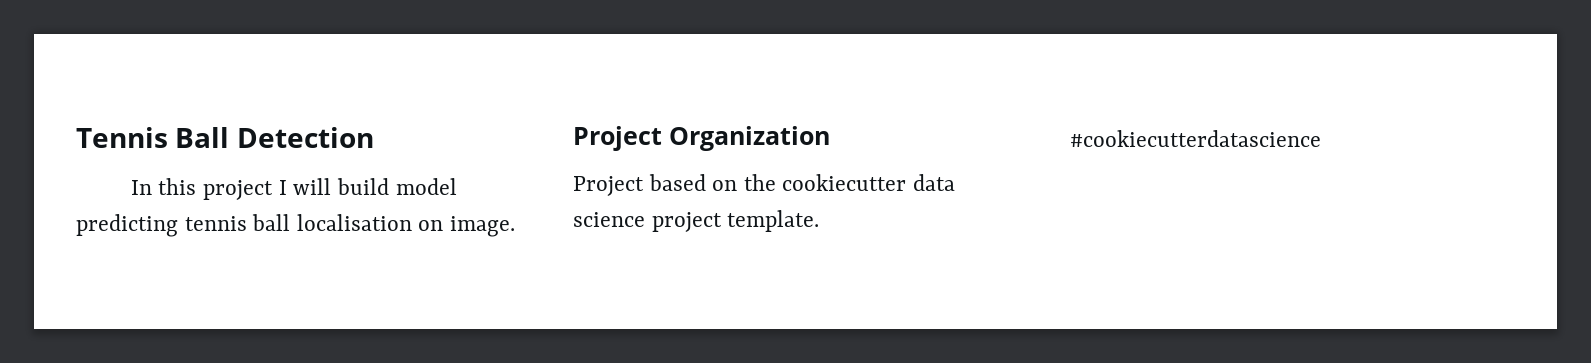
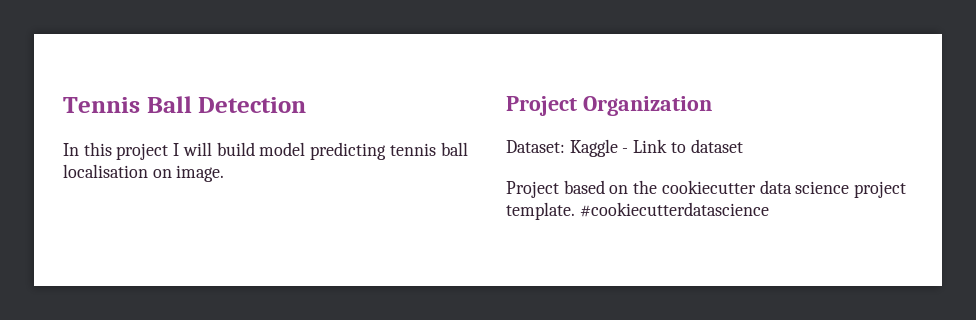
(830, 138) none -> [506,139,743,157] // Dataset: Kaggle - Link to dataset

